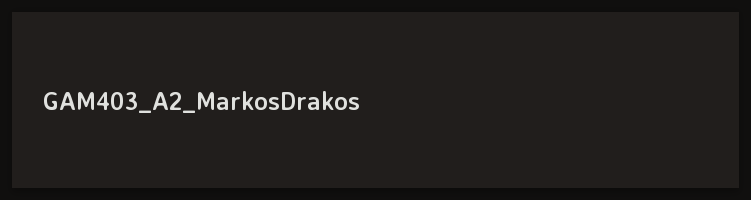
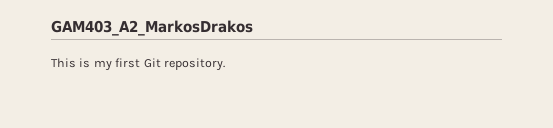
(360, 102) none -> [51,58,225,71] // This is my first Git repository.

